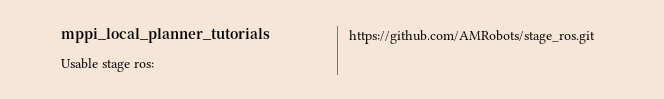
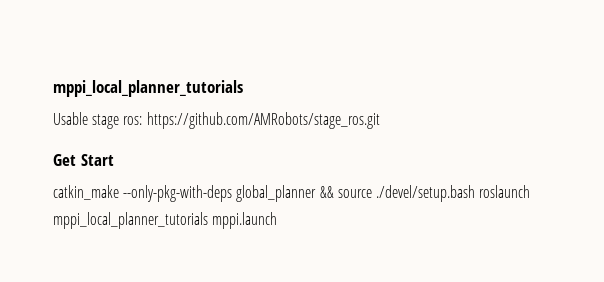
(595, 37) none -> [53,154,114,166] [53,185,531,202] [53,212,278,229] // Get Start // catkin_make --only-pkg-with-deps global_planner && source ./devel/setup.bash roslaunch mppi_local_planner_tutorials mppi.launch

